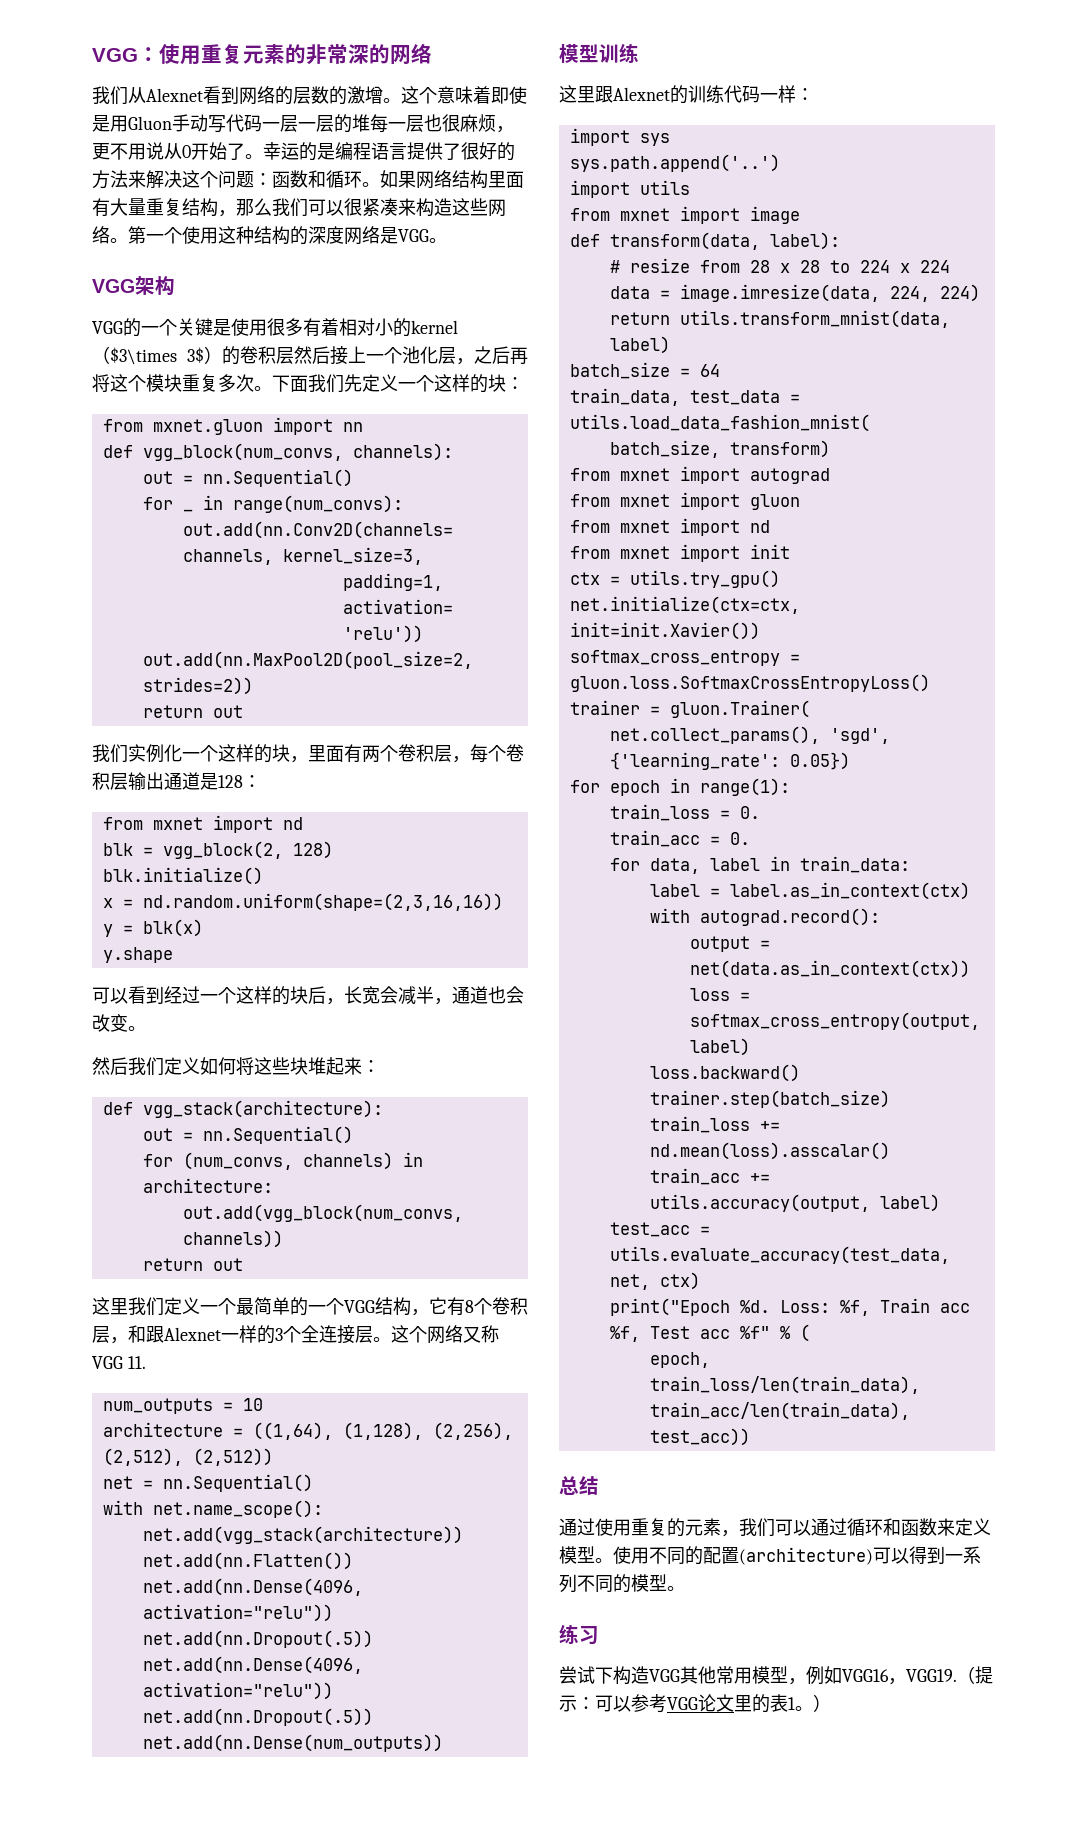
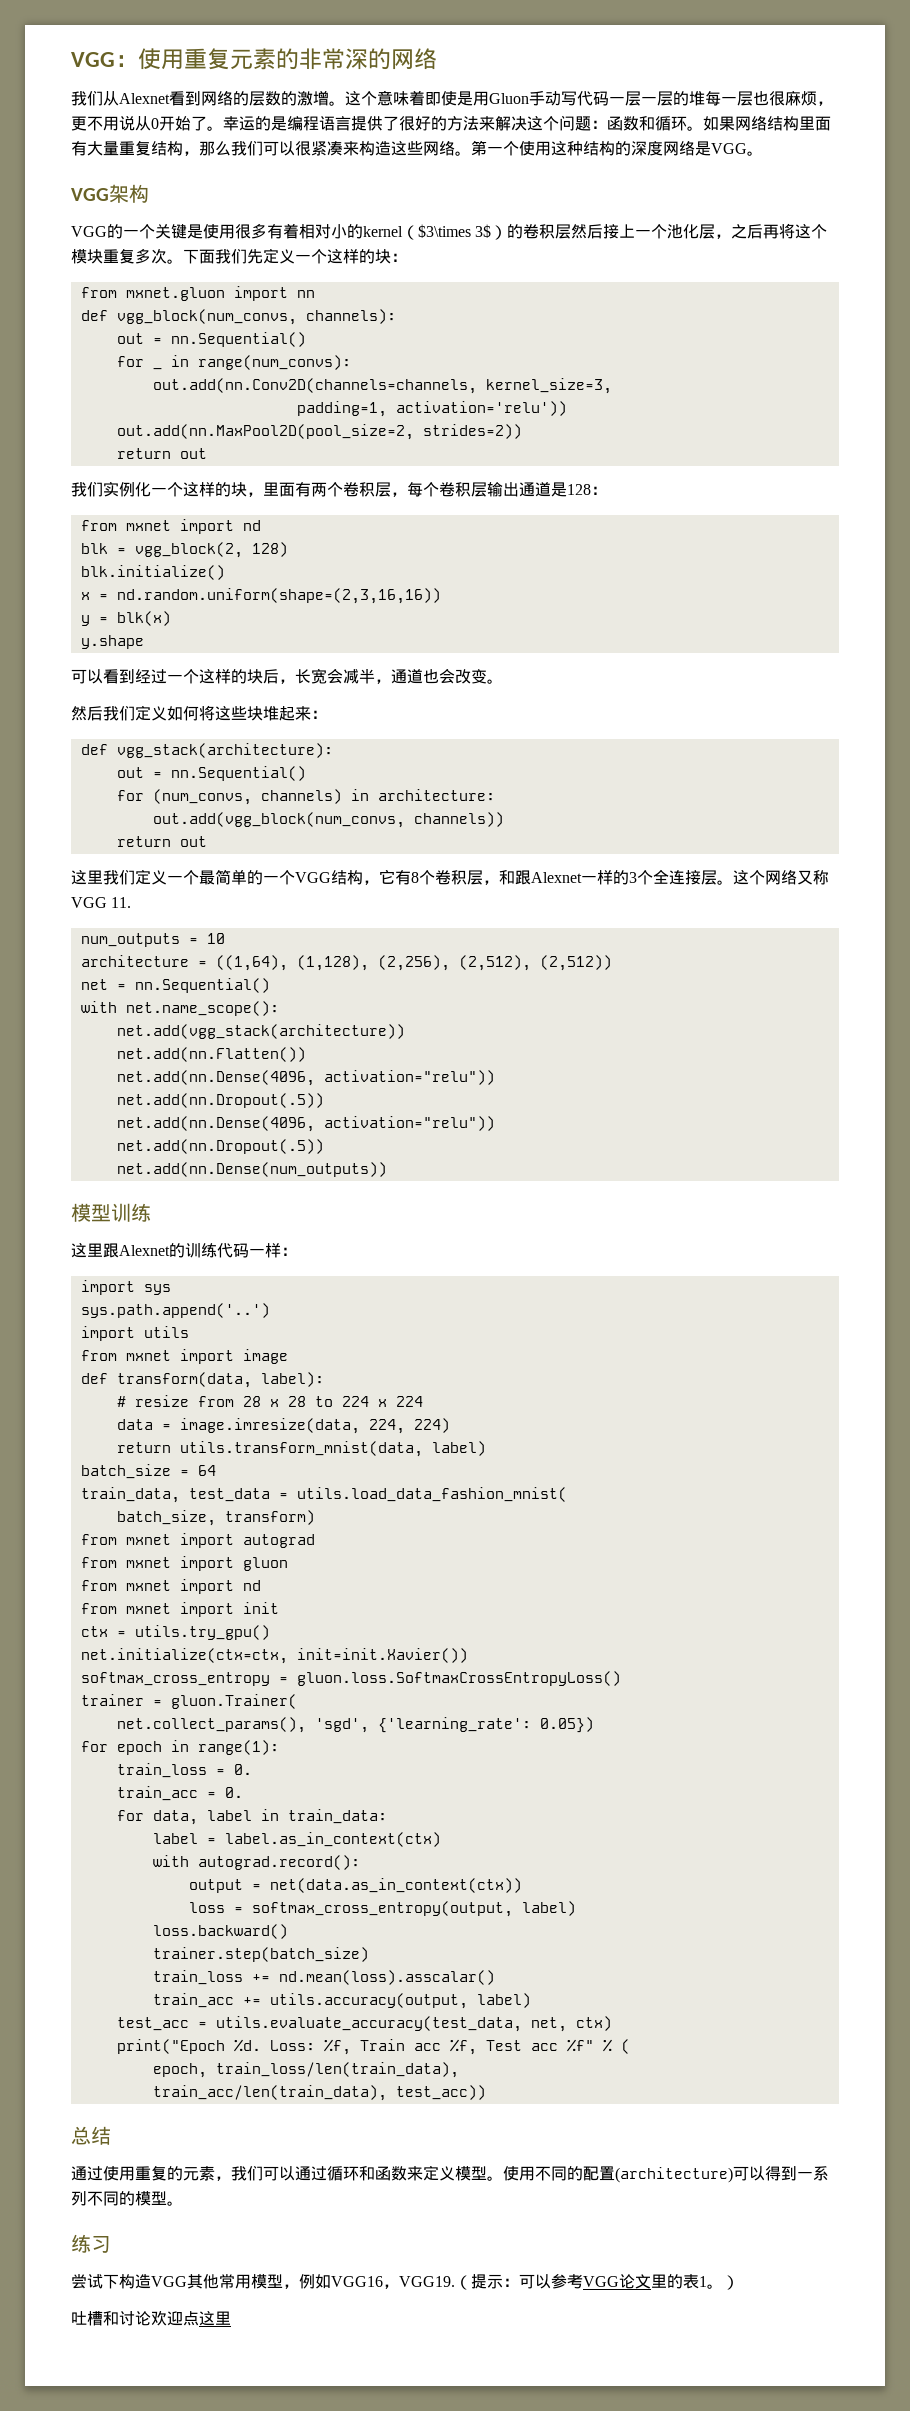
(831, 1703) none -> [71,2310,231,2326] // 吐槽和讨论欢迎点这里

